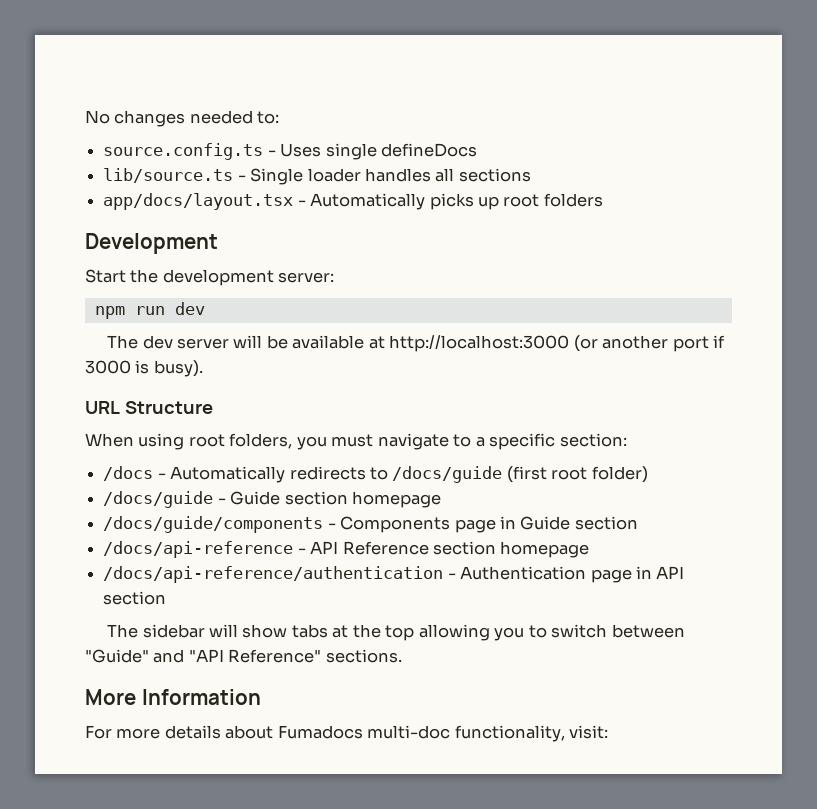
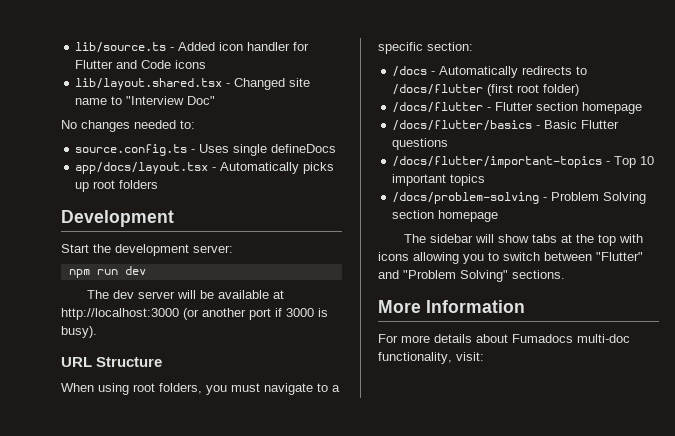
(85, 117) none -> [75,42,310,53] [75,60,207,69] [75,78,311,90] [75,96,216,105] lib/source.ts - Added icon handler for Flutter and Code icons // lib/layout.shared.tsx - Changed site name to "Interview Doc" //
[103,168,531,185] // lib/source.ts - Single loader handles all sections -> (337, 148) none
[392,466,503,483] /docs/guide -> [392,84,484,95] /docs/flutter
[103,491,441,508] [103,516,638,533] [103,541,590,558] [103,566,685,583] [103,591,167,605] /docs/guide - Guide section homepage // /docs/guide/components - Components page in Guide section // /docs/api-reference - API Reference section homepage // /docs/api-reference/authentication - Authentication page in API section -> [392,102,643,114] [392,120,620,131] [392,138,449,150] [392,156,655,168] [392,174,486,186] [392,192,647,204] [392,210,499,222] /docs/flutter - Flutter section homepage // /docs/flutter/basics - Basic Flutter questions // /docs/flutter/important-topics - Top 10 important topics // /docs/problem-solving - Problem Solving section homepage
(415, 633) none -> [618,234,643,243] [378,252,409,261] with icons
[85,649,322,663] "Guide" and "API Reference" -> [596,252,643,261] [378,270,508,282] "Flutter" and "Problem Solving"

